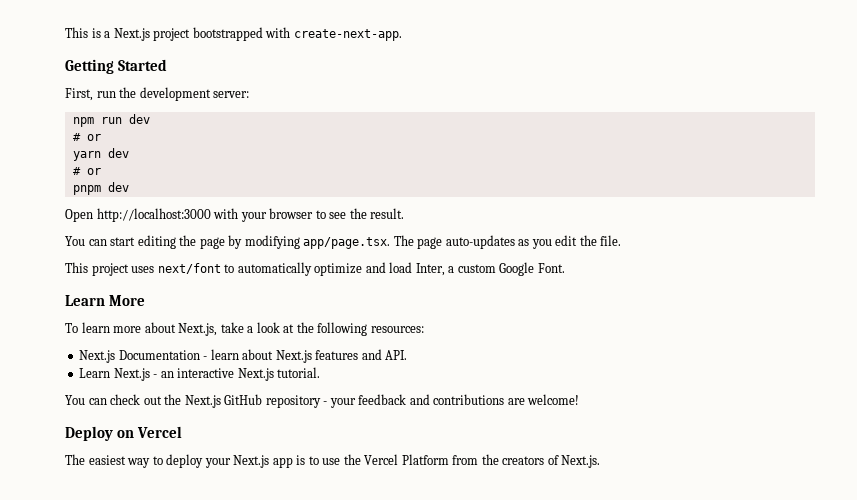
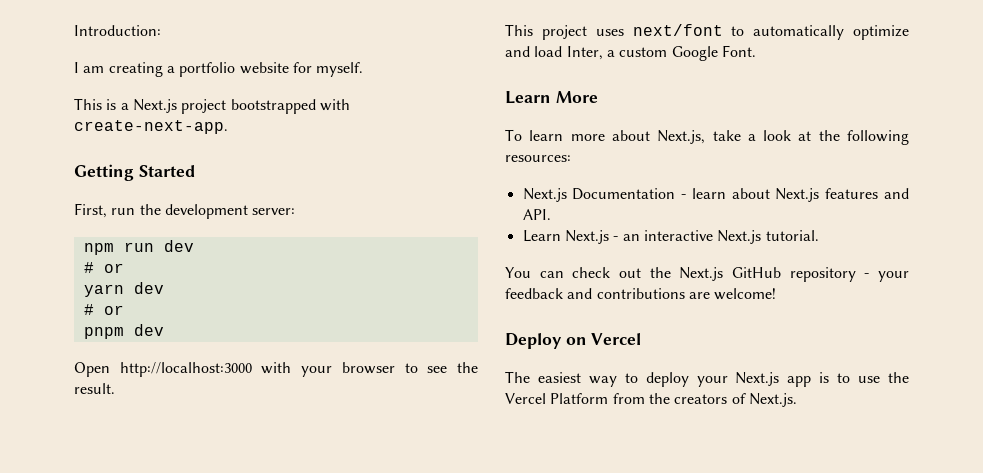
(65, 32) none -> [74,25,161,36] [74,62,364,77] Introduction: // I am creating a portfolio website for myself. //
[65,235,622,249] // You can start editing the page by modifying app/page.tsx. The page auto-updates as you edit the file. -> (115, 388) none

